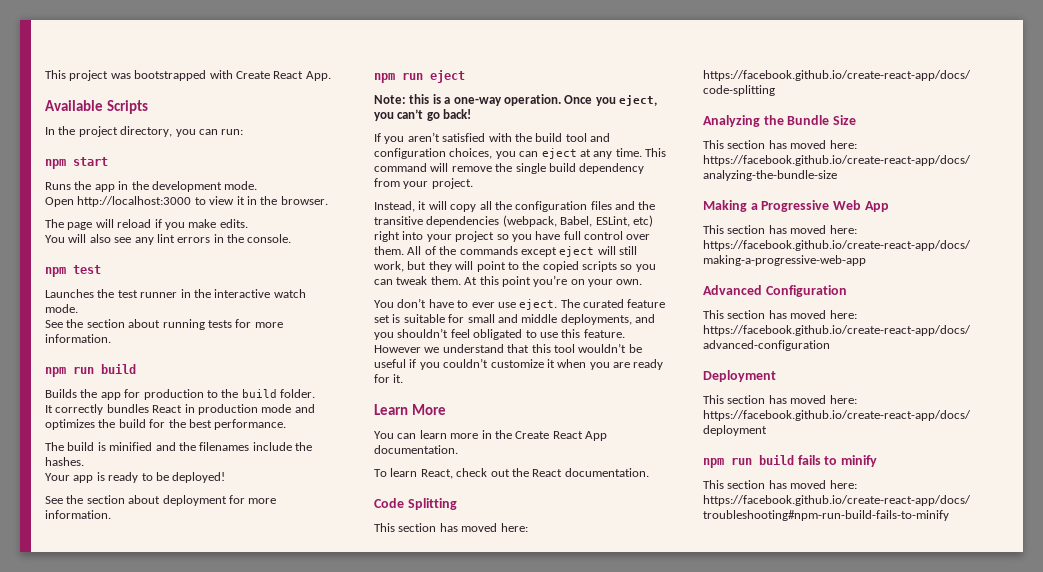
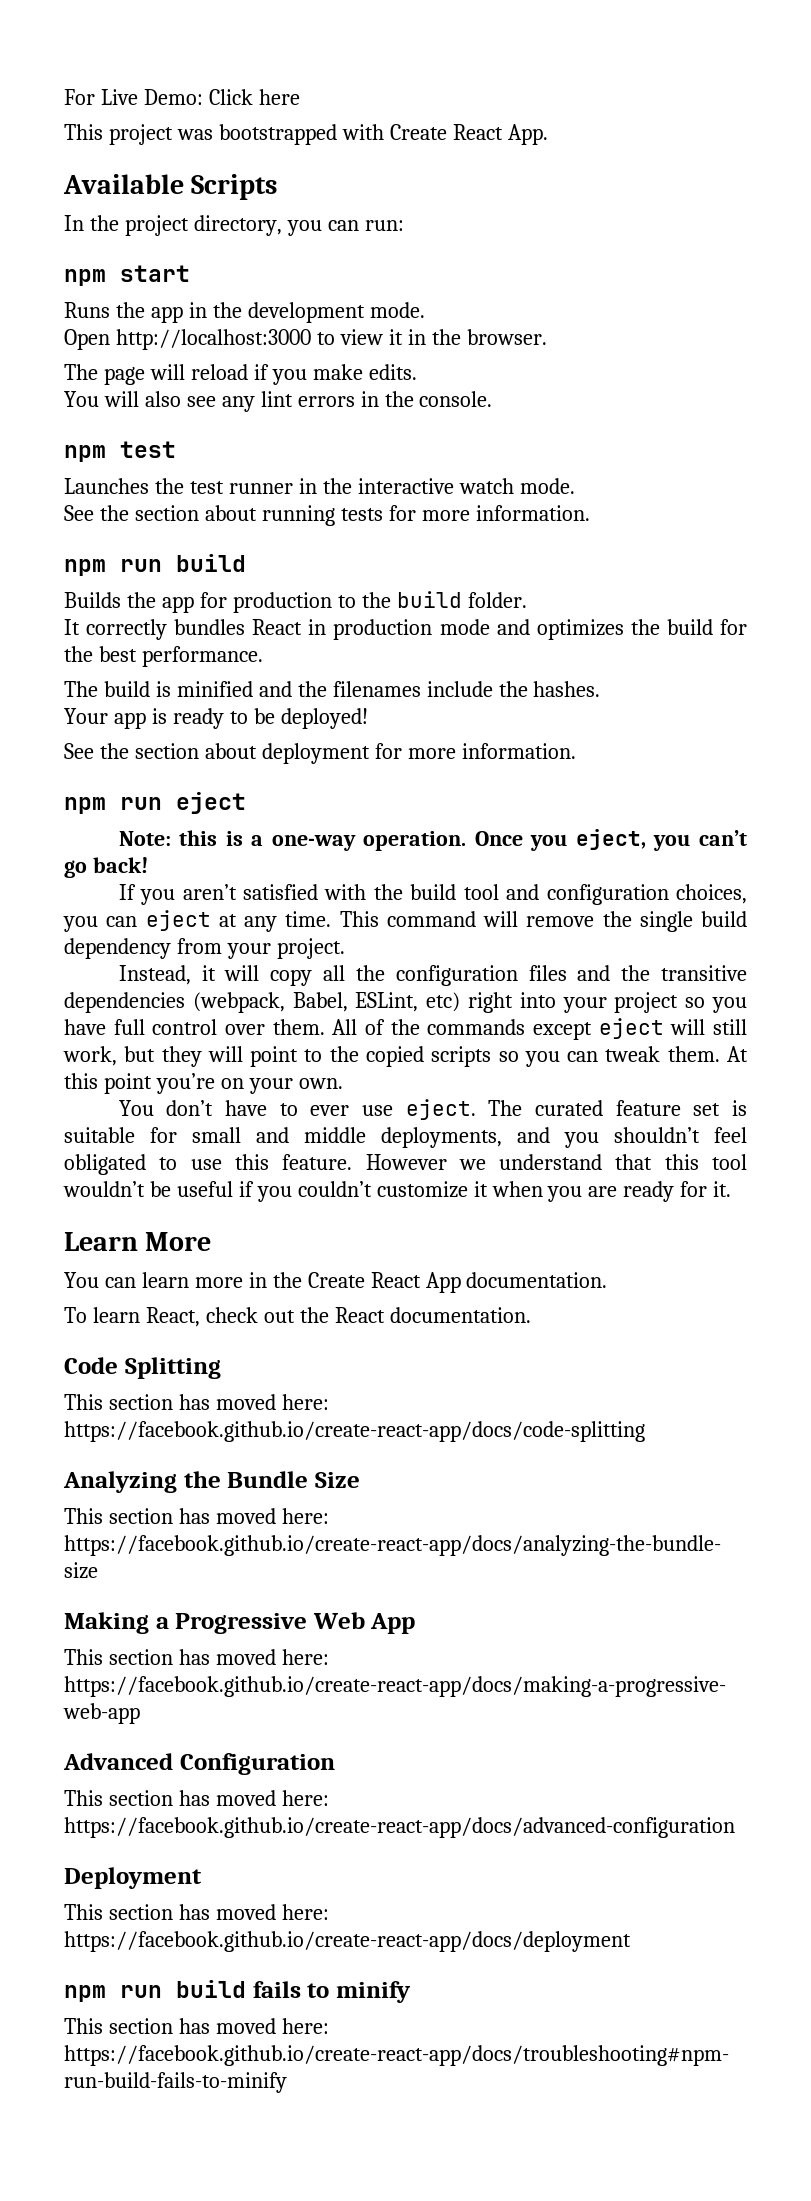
(45, 74) none -> [64,89,300,105] For Live Demo: Click here //

